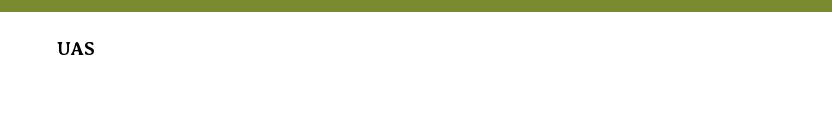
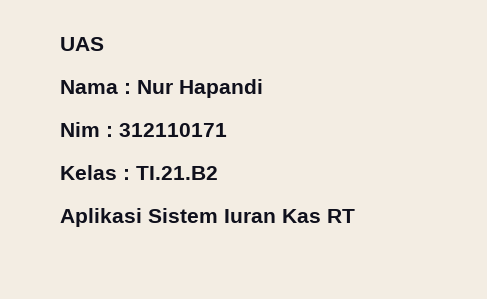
(95, 48) none -> [60,79,263,98] [60,122,227,137] [60,165,218,180] [60,208,355,227] // Nama : Nur Hapandi // Nim : 312110171 // Kelas : TI.21.B2 // Aplikasi Sistem Iuran Kas RT

